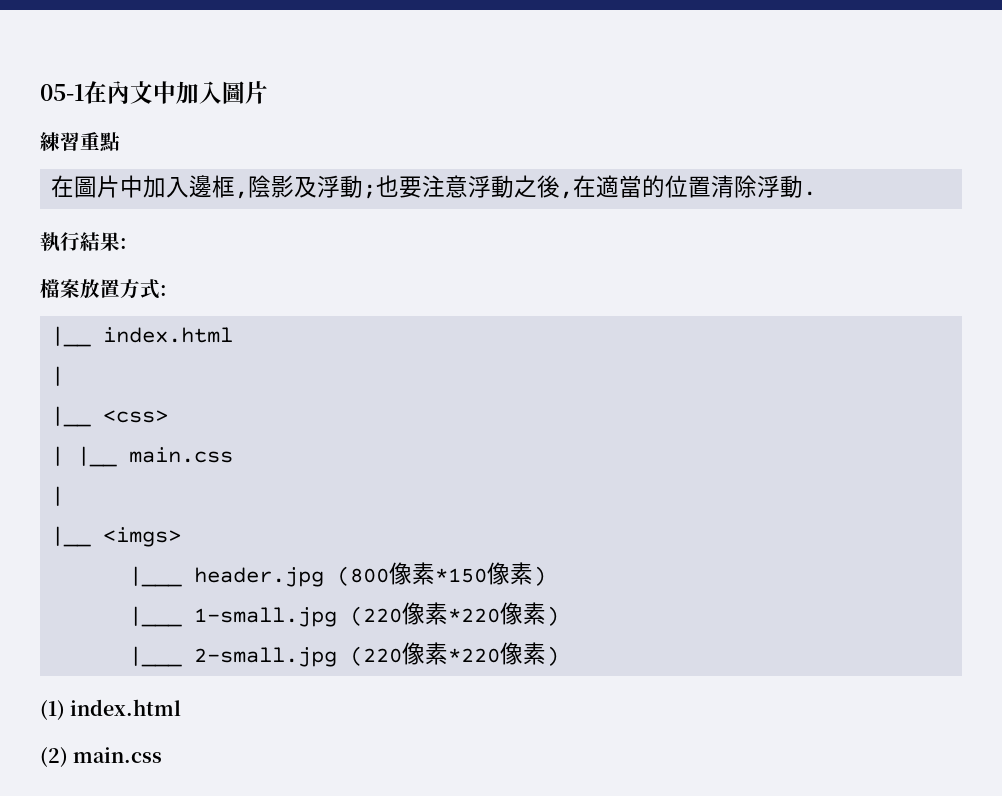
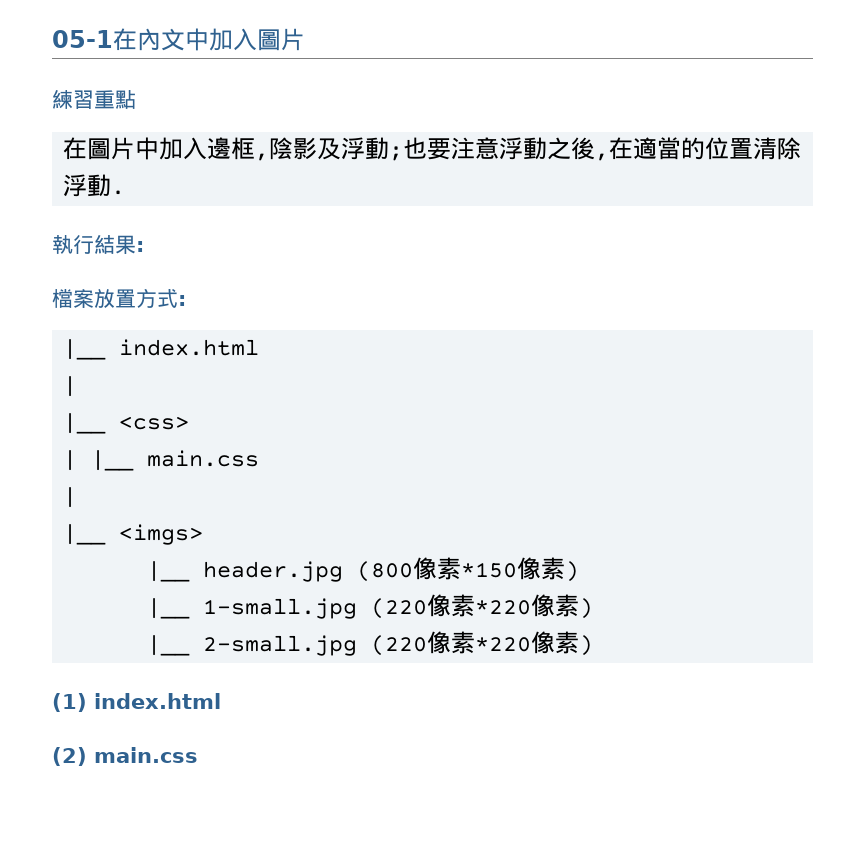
[128,566,182,587] |___ -> [147,561,191,582] |__
[128,606,182,627] |___ -> [147,598,191,619] |__
[128,646,182,667] |___ -> [147,635,191,656] |__

